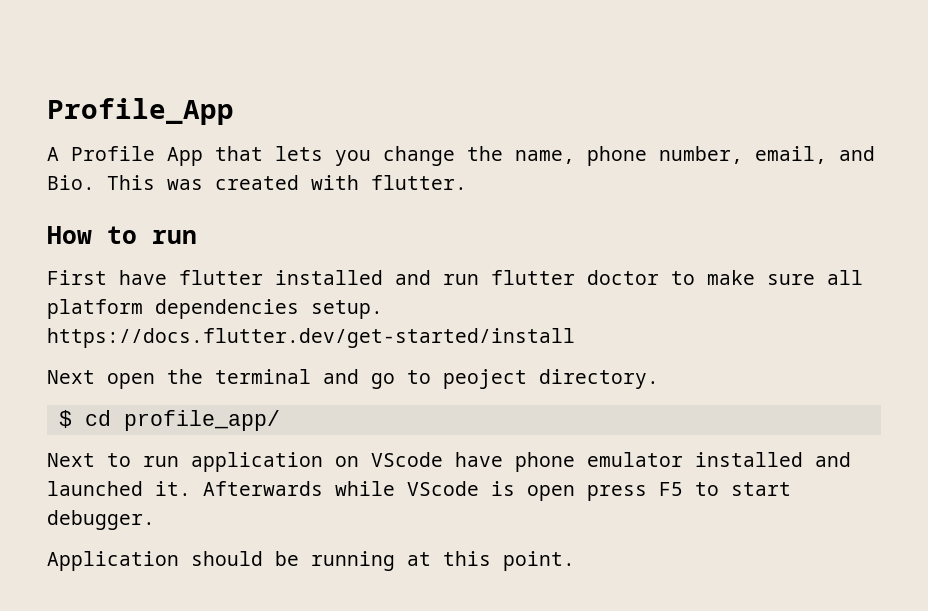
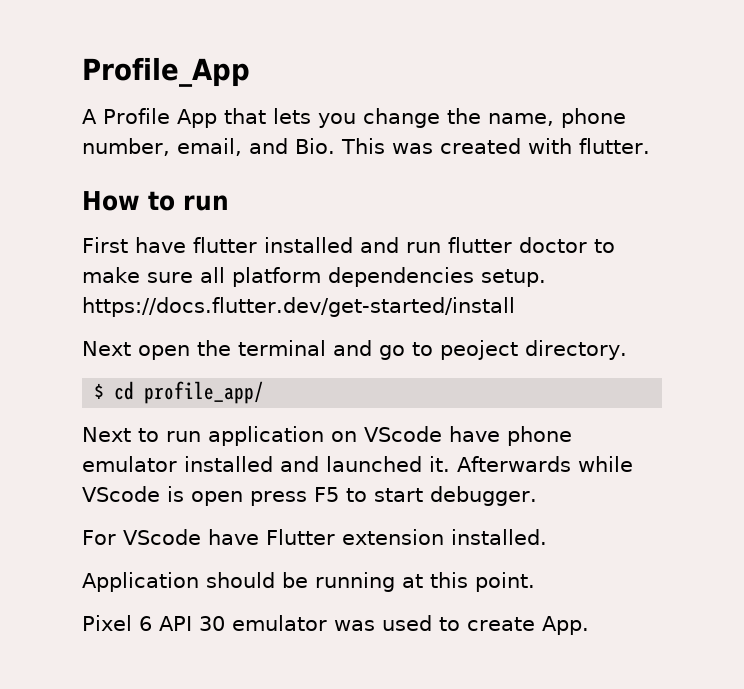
(155, 520) none -> [82,529,547,545] // For VScode have Flutter extension installed.
(575, 561) none -> [82,615,589,635] // Pixel 6 API 30 emulator was used to create App.

